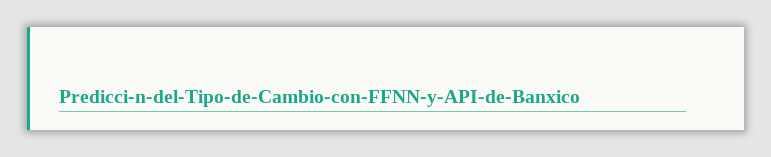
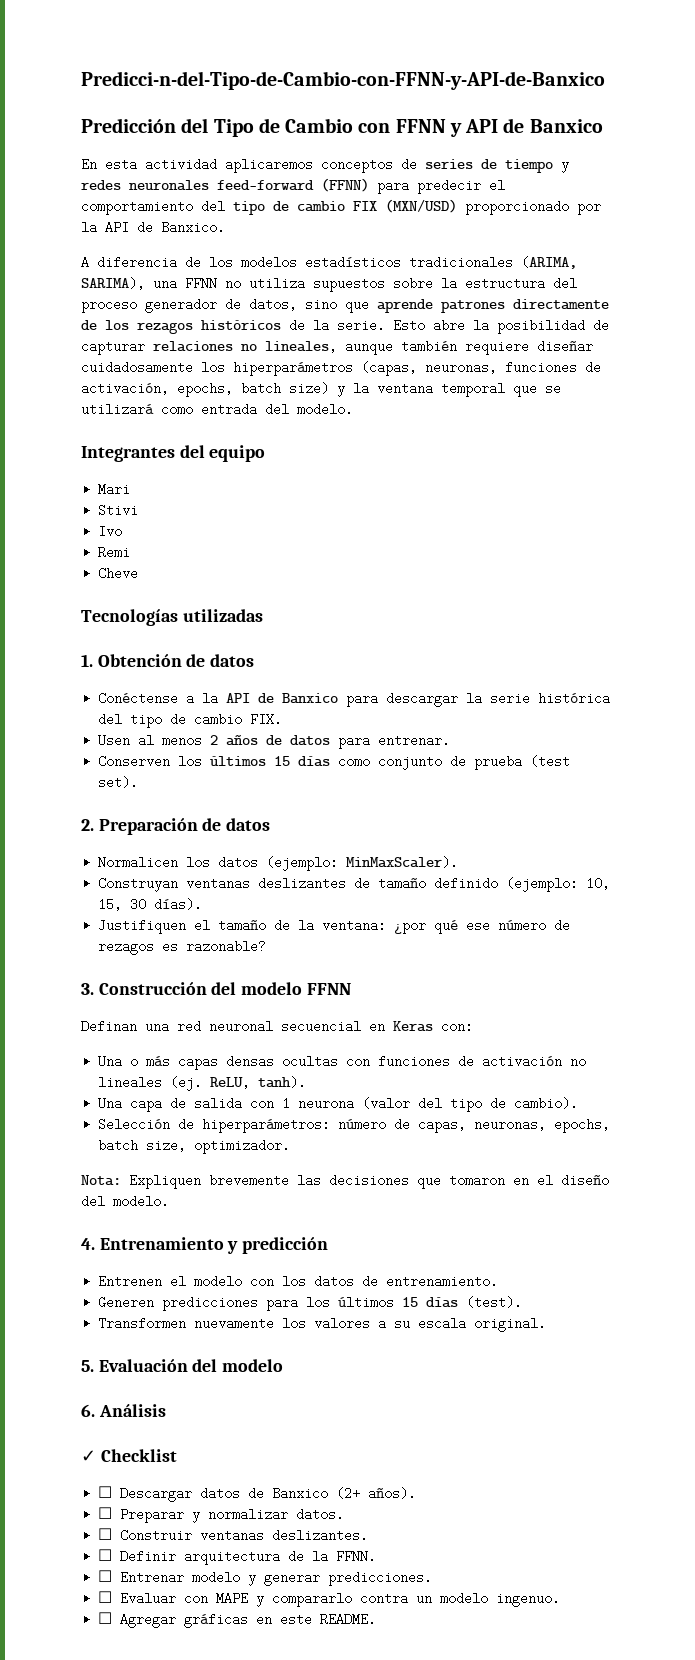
(580, 98) none -> [81,118,603,137] [81,158,569,173] [81,178,505,194] [81,199,601,215] [81,221,225,234] [81,256,577,269] [81,277,577,292] [81,298,609,313] [81,319,609,334] [81,340,593,355] [81,361,601,376] [81,382,561,397] [81,403,353,416] [81,445,266,462] [98,483,131,496] [98,504,139,517] [98,525,123,538] [98,546,131,559] [98,567,139,580] [81,609,263,626] [81,654,255,667] [98,692,611,707] [98,713,283,728] [98,734,451,749] [98,755,571,770] [98,776,139,789] [81,818,271,835] [98,856,459,871] [98,877,611,892] [98,898,203,911] [98,919,571,934] [98,940,267,955] [81,982,351,995] [81,1020,473,1033] [98,1055,587,1070] [98,1076,307,1091] [98,1097,579,1112] [98,1118,611,1133] [98,1139,291,1154] [81,1174,609,1189] [81,1195,169,1208] [81,1237,329,1254] [98,1275,499,1288] [98,1296,523,1311] [98,1317,547,1332] [81,1359,284,1372] [81,1404,166,1417] [81,1449,177,1462] [98,1486,417,1502] [98,1507,345,1523] [98,1528,369,1542] [98,1549,377,1565] [98,1570,433,1586] [98,1591,561,1607] [98,1612,377,1628] // Predicción del Tipo de Cambio con FFNN y API de Banxico // En esta actividad aplicaremos conceptos de series de tiempo y redes neuronales feed-forward (FFNN) para predecir el comportamiento del tipo de cambio FIX (MXN/USD) proporcionado por la API de Banxico. // A diferencia de los modelos estadísticos tradicionales (ARIMA, SARIMA), una FFNN no utiliza supuestos sobre la estructura del proceso generador de datos, sino que aprende patrones directamente de los rezagos históricos de la serie. Esto abre la posibilidad de capturar relaciones no lineales, aunque también requiere diseñar cuidadosamente los hiperparámetros (capas, neuronas, funciones de activación, epochs, batch size) y la ventana temporal que se utilizará como entrada del modelo. // Integrantes del equipo // Mari // Stivi // Ivo // Remi // Cheve // Tecnologías utilizadas // 1. Obtención de datos // Conéctense a la API de Banxico para descargar la serie histórica del tipo de cambio FIX. // Usen al menos 2 años de datos para entrenar. // Conserven los últimos 15 días como conjunto de prueba (test set). // 2. Preparación de datos // Normalicen los datos (ejemplo: MinMaxScaler). // Construyan ventanas deslizantes de tamaño definido (ejemplo: 10, 15, 30 días). // Justifiquen el tamaño de la ventana: ¿por qué ese número de rezagos es razonable? // 3. Construcción del modelo FFNN // Definan una red neuronal secuencial en Keras con: // Una o más capas densas ocultas con funciones de activación no lineales (ej. ReLU, tanh). // Una capa de salida con 1 neurona (valor del tipo de cambio). // Selección de hiperparámetros: número de capas, neuronas, epochs, batch size, optimizador. // Nota: Expliquen brevemente las decisiones que tomaron en el diseño del modelo. // 4. Entrenamiento y predicción // Entrenen el modelo con los datos de entrenamiento. // Generen predicciones para los últimos 15 días (test). // Transformen nuevamente los valores a su escala original. // 5. Evaluación del modelo // 6. Análisis // ✓ Checklist // ☐ Descargar datos de Banxico (2+ años). // ☐ Preparar y normalizar datos. // ☐ Construir ventanas deslizantes. // ☐ Definir arquitectura de la FFNN. // ☐ Entrenar modelo y generar predicciones. // ☐ Evaluar con MAPE y compararlo contra un modelo ingenuo. // ☐ Agregar gráficas en este README.

